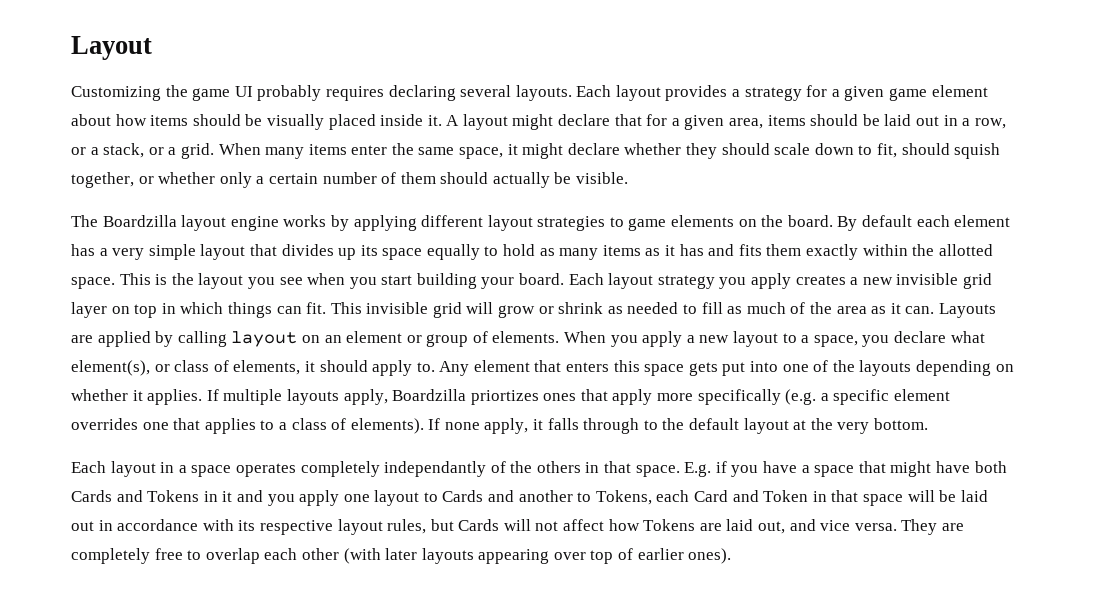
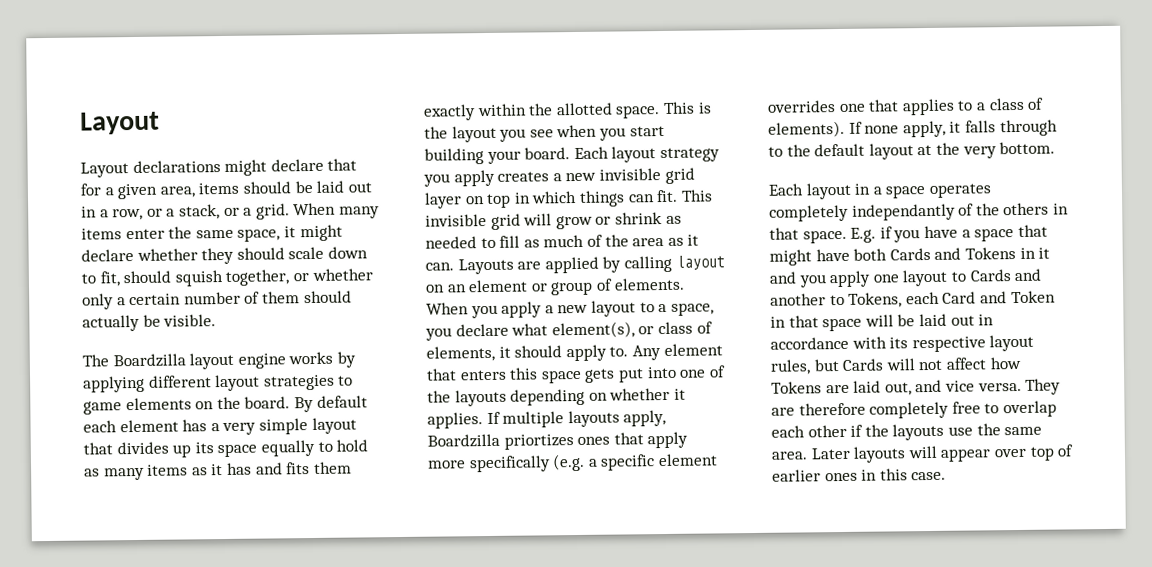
[71,85,988,101] [71,114,508,130] Customizing the game UI probably requires declaring several layouts. Each layout provides a strategy for a given game element about how items should be visually placed inside it. A layout -> [80,160,221,178] Layout declarations
(964, 527) none -> [798,402,866,416] therefore
[343,548,732,564] (with later layouts appearing over top of earlier ones). -> [850,423,1043,441] [771,444,1074,463] [772,468,947,482] if the layouts use the same area. Later layouts will appear over top of earlier ones in this case.

